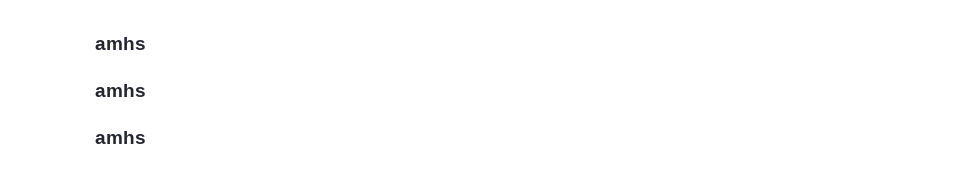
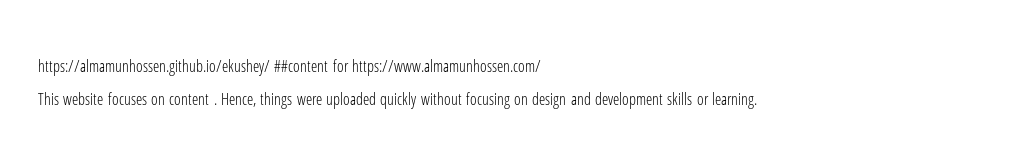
[95,37,146,50] [95,84,146,97] [95,131,146,144] amhs // amhs // amhs -> [38,59,541,76] [38,92,758,109] https://almamunhossen.github.io/ekushey/ ##content for https://www.almamunhossen.com/ // This website focuses on content . Hence, things were uploaded quickly without focusing on design and development skills or learning.

